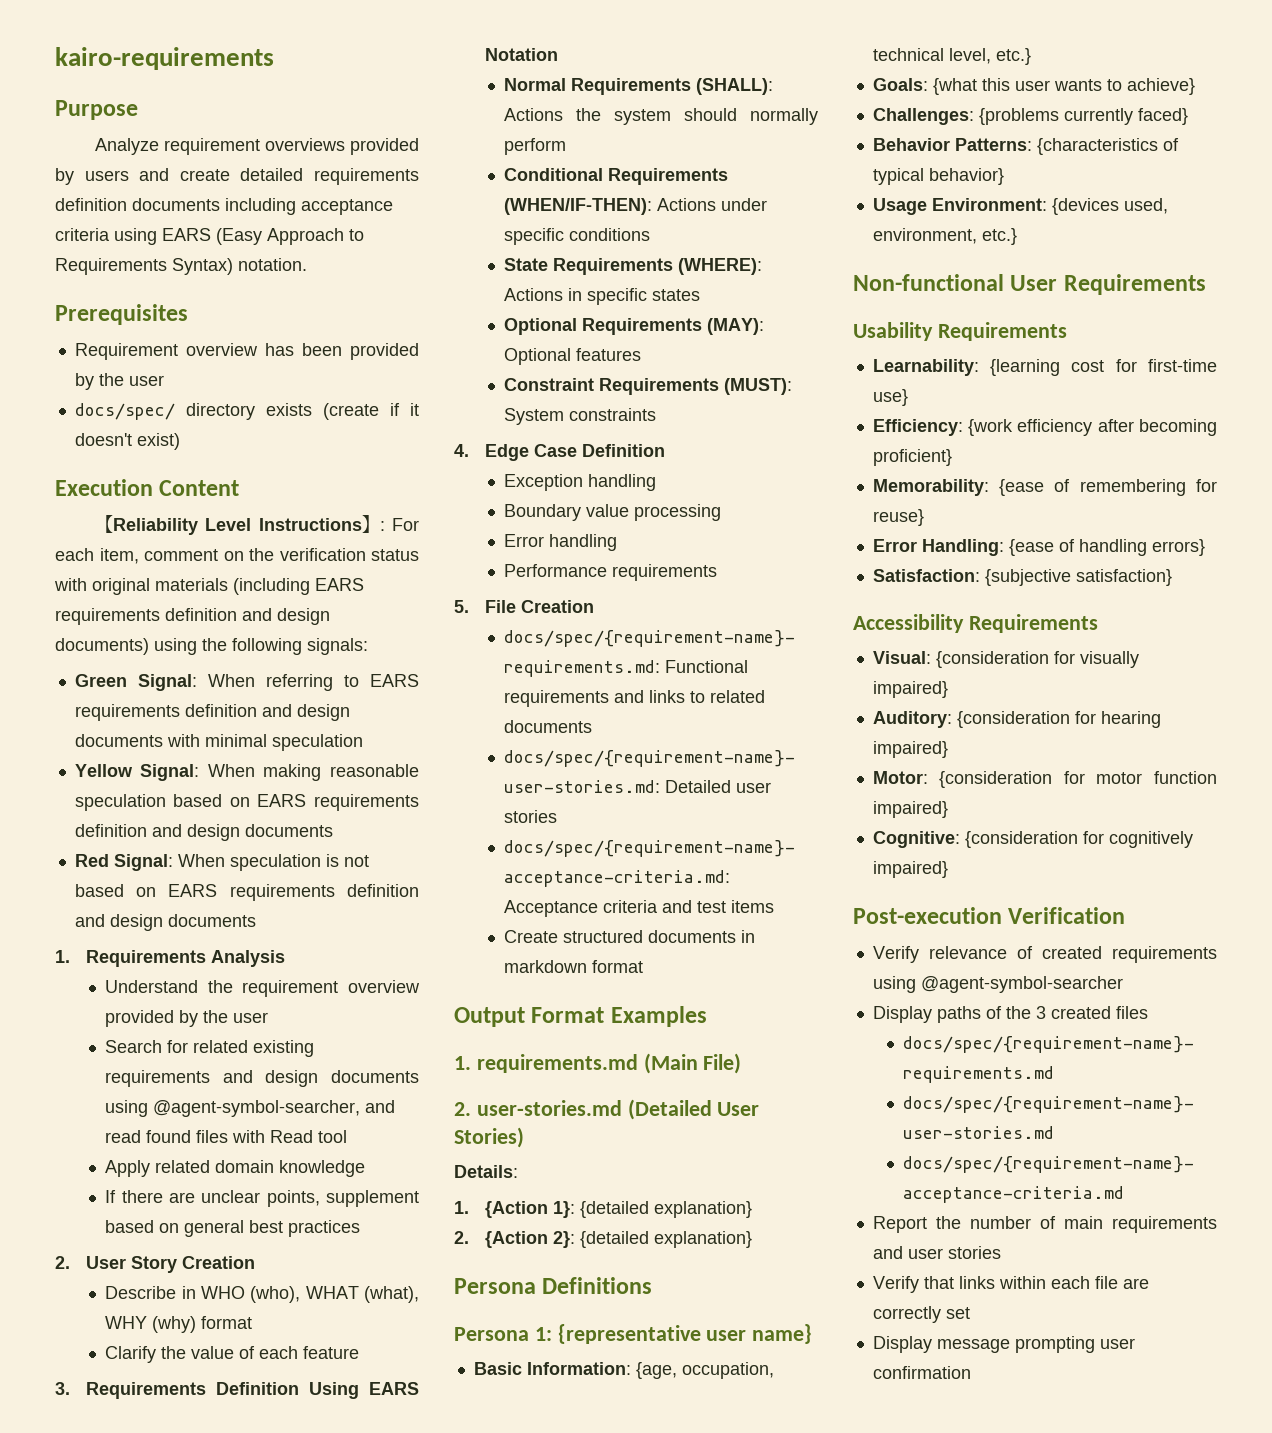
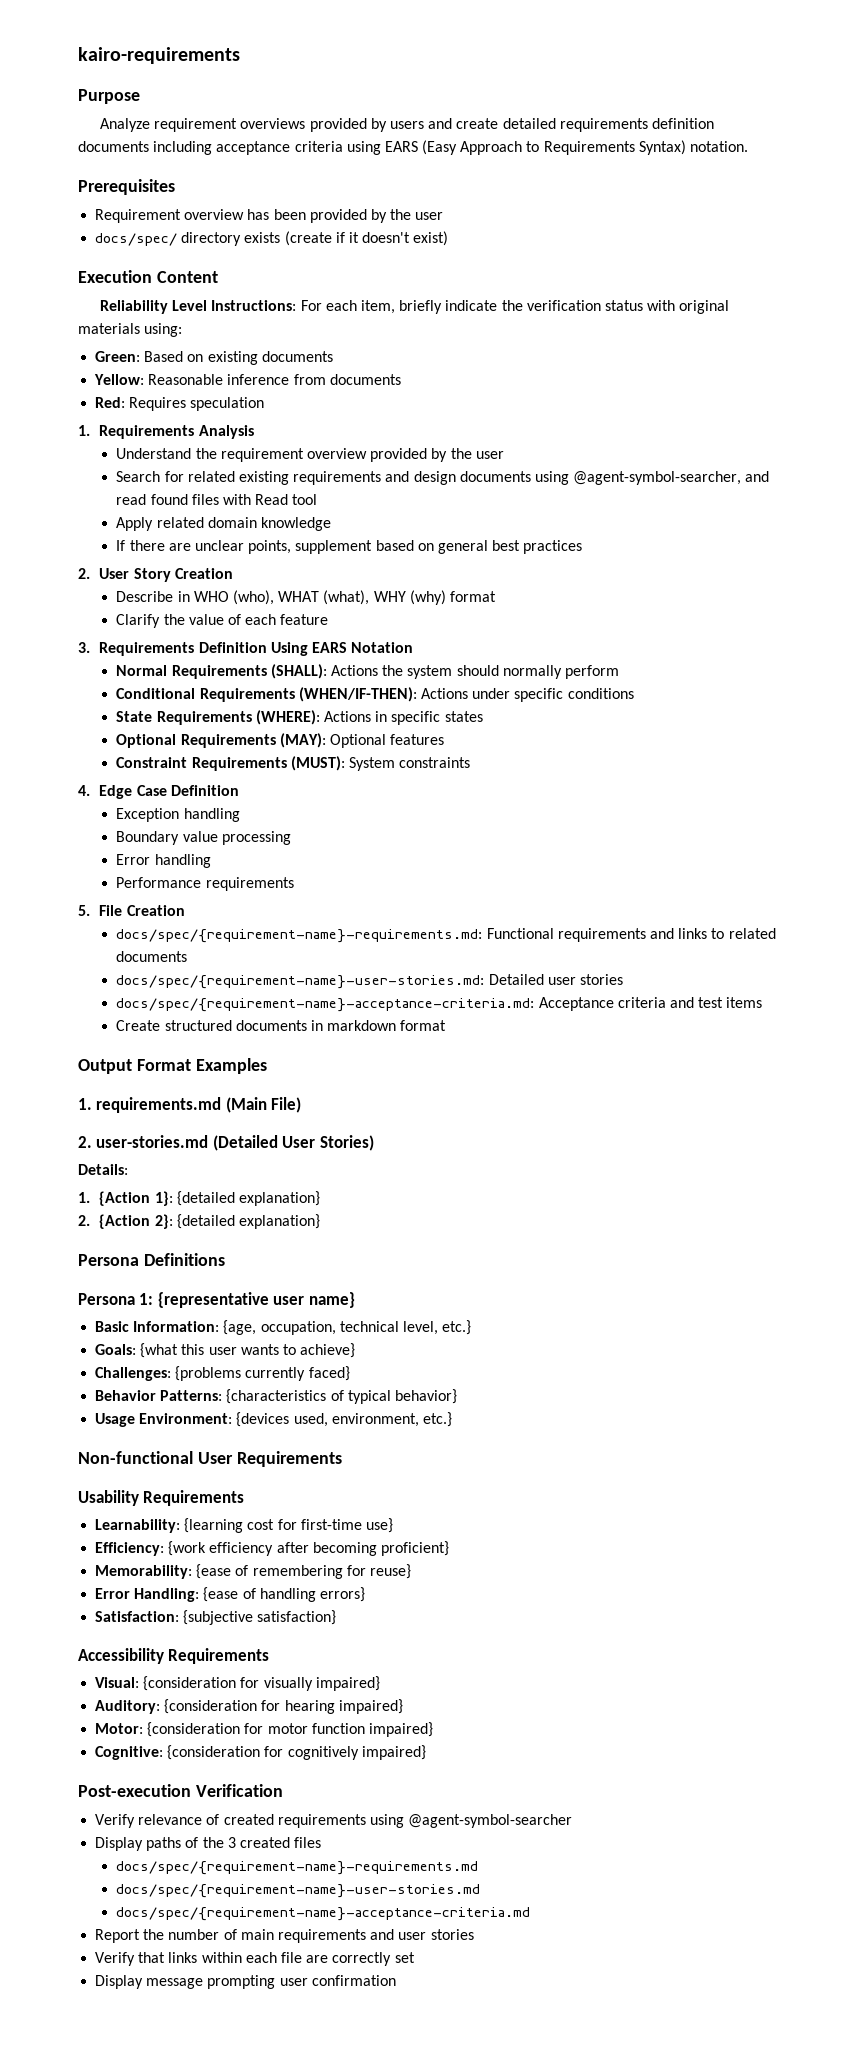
[94,515,113,533] 【 -> (218, 277) none
[258,515,385,533] Instructions】: -> [211,300,297,311] Instructions:
[144,549,244,561] comment on -> [399,300,498,314] briefly indicate
[233,578,364,595] [55,608,330,625] [55,638,368,655] [74,674,419,691] [74,704,350,721] [74,734,363,751] [74,764,419,781] [74,794,419,811] [74,824,333,841] [74,854,369,871] [74,884,419,901] [74,914,256,931] (including EARS requirements definition and design documents) using the following signals: // Green Signal: When referring to EARS requirements definition and design documents with minimal speculation // Yellow Signal: When making reasonable speculation based on EARS requirements definition and design documents // Red Signal: When speculation is not based on EARS requirements definition and design documents -> [144,323,183,337] [95,351,333,365] [94,374,401,385] [95,397,265,411] using: // Green: Based on existing documents // Yellow: Reasonable inference from documents // Red: Requires speculation

